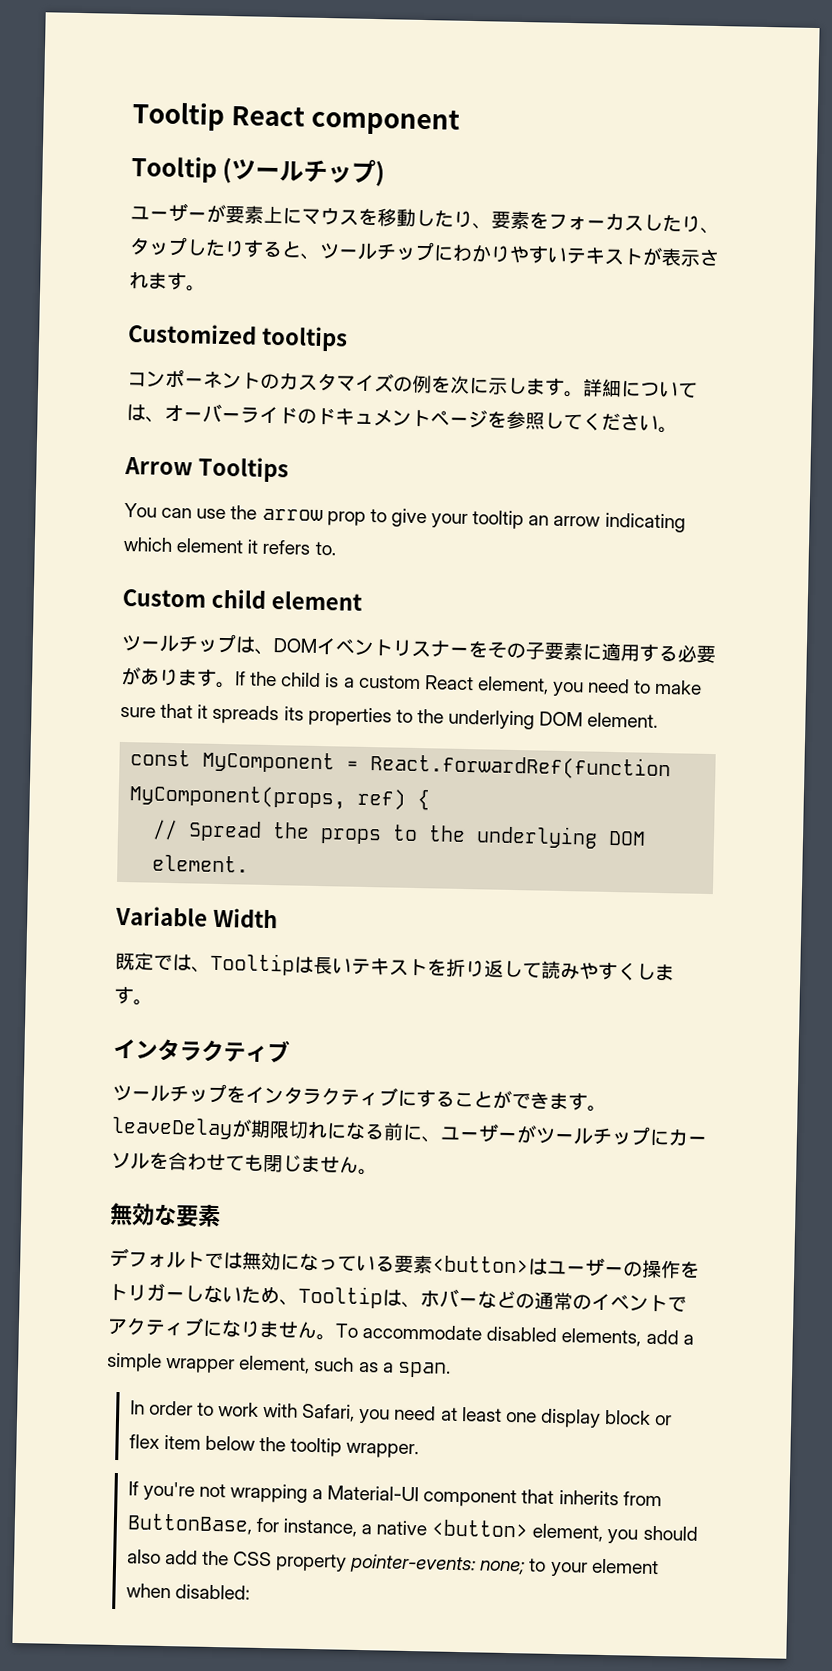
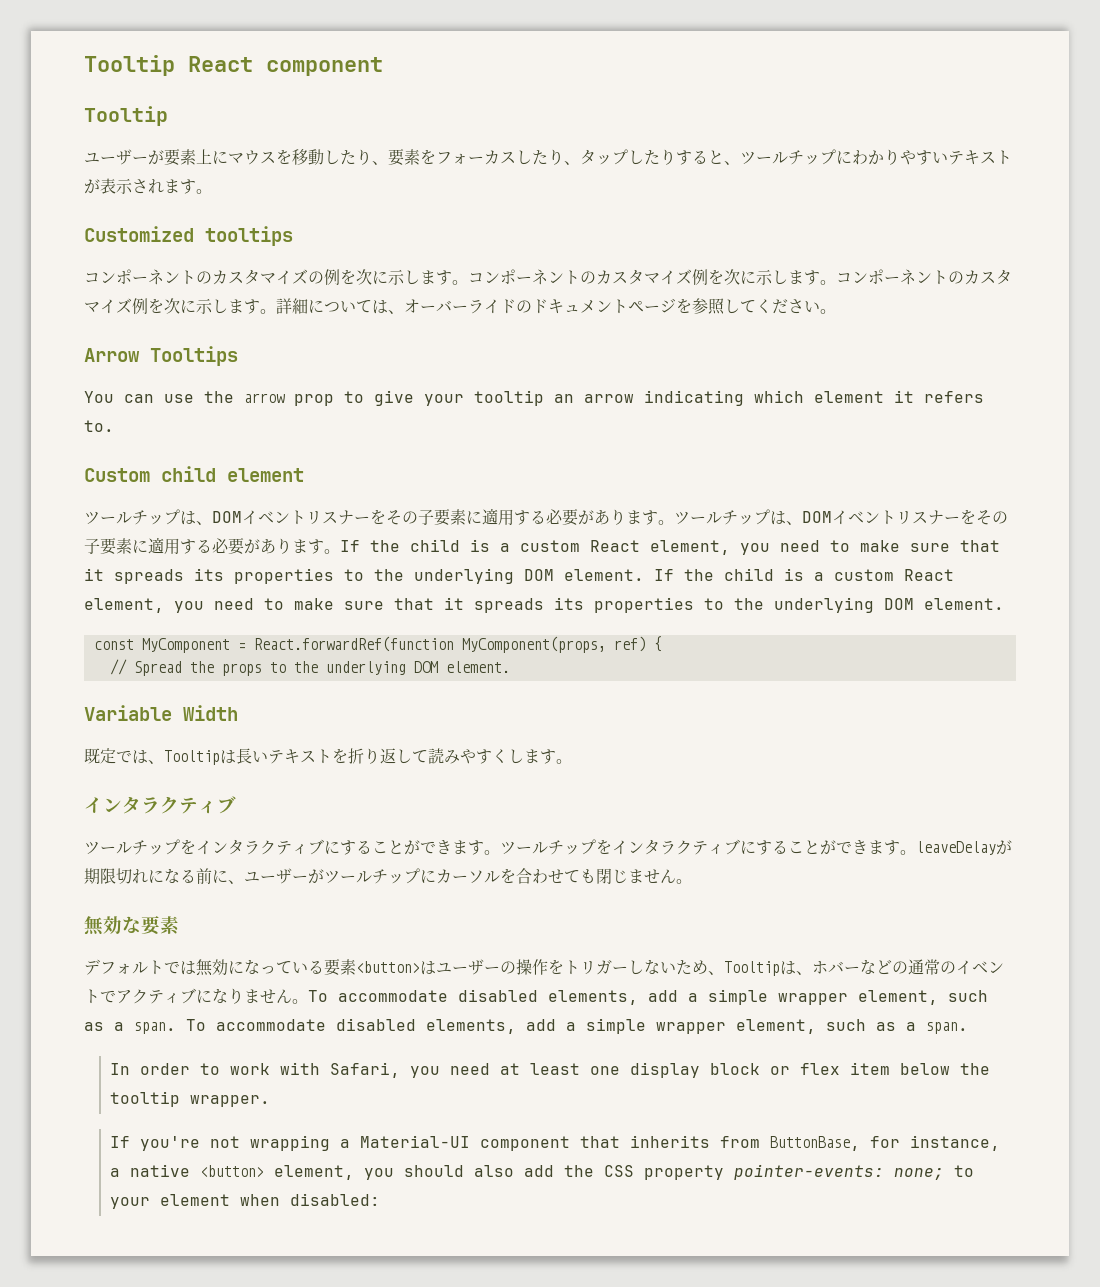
[222,157,386,187] (ツールチップ) -> (168, 116) none
(584, 394) none -> [468,269,1012,285] [84,298,276,314] コンポーネントのカスタマイズ例を次に示します。コンポーネントのカスタマイズ例を次に示します。
(236, 685) none -> [674,509,1008,525] [84,537,1000,555] [84,568,644,584] ツールチップは、DOMイベントリスナーをその子要素に適用する必要があります。If the child is a custom React element, you need to make sure that it spreads its properties to the underlying DOM element.
(607, 1108) none -> [500,839,916,855] ツールチップをインタラクティブにすることができます。
(451, 1369) none -> [186,1018,968,1034] To accommodate disabled elements, add a simple wrapper element, such as a span.

